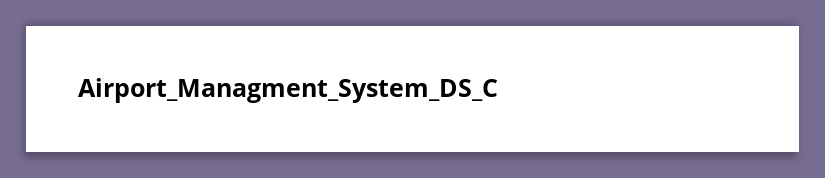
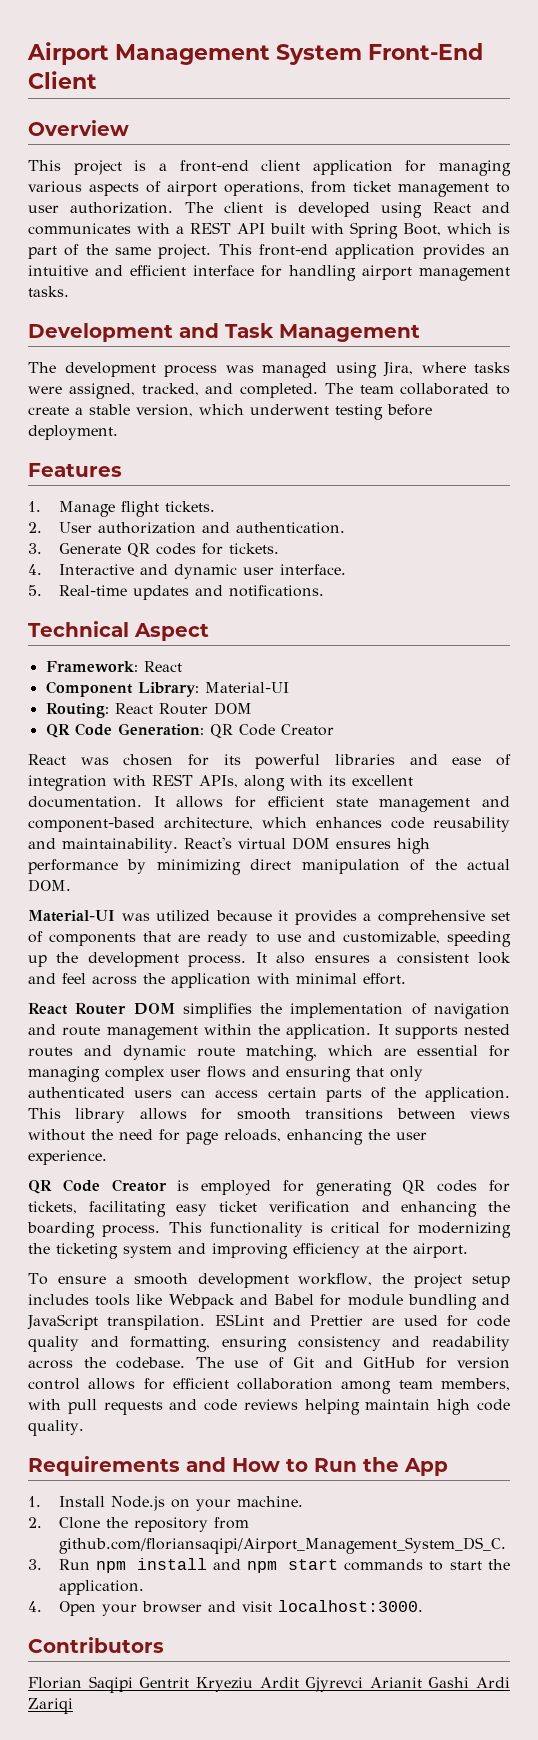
[78,78,498,103] Airport_Managment_System_DS_C -> [27,42,483,65] [28,71,97,89] [28,120,129,136] [28,160,511,176] [28,181,510,197] [28,202,510,218] [28,222,510,239] [28,244,510,259] [28,265,510,281] [28,286,69,297] [28,323,420,342] [28,362,510,378] [28,383,510,399] [28,404,432,420] [28,425,118,440] [28,463,122,477] [28,501,216,517] [28,522,346,534] [28,543,280,557] [28,564,347,579] [28,585,325,600] [28,621,209,641] [45,661,182,672] [45,681,289,697] [45,702,252,718] [45,723,334,738] [28,754,511,769] [28,774,413,791] [28,796,511,812] [28,817,510,832] [28,837,430,854] [28,859,511,875] [28,879,71,892] [28,910,510,925] [28,931,511,947] [28,952,512,967] [28,973,406,988] [28,1003,510,1019] [28,1024,510,1040] [28,1045,510,1061] [28,1066,423,1082] [28,1087,510,1102] [28,1108,510,1123] [28,1129,427,1145] [28,1150,107,1165] [28,1179,510,1196] [28,1201,511,1217] [27,1222,511,1238] [28,1243,468,1259] [28,1273,510,1288] [28,1294,510,1310] [27,1314,510,1330] [28,1336,511,1352] [28,1357,510,1369] [28,1378,510,1394] [28,1399,510,1415] [28,1420,84,1436] [28,1456,448,1476] [28,1496,304,1511] [28,1517,250,1532] [59,1537,507,1554] [28,1558,511,1573] [59,1580,145,1595] [28,1600,424,1616] [28,1637,164,1653] [28,1676,510,1693] [28,1698,73,1714] Airport Management System Front-End Client // Overview // This project is a front-end client application for managing various aspects of airport operations, from ticket management to user authorization. The client is developed using React and communicates with a REST API built with Spring Boot, which is part of the same project. This front-end application provides an intuitive and efficient interface for handling airport management tasks. // Development and Task Management // The development process was managed using Jira, where tasks were assigned, tracked, and completed. The team collaborated to create a stable version, which underwent testing before deployment. // Features // 1. Manage flight tickets. // 2. User authorization and authentication. // 3. Generate QR codes for tickets. // 4. Interactive and dynamic user interface. // 5. Real-time updates and notifications. // Technical Aspect // Framework: React // Component Library: Material-UI // Routing: React Router DOM // QR Code Generation: QR Code Creator // React was chosen for its powerful libraries and ease of integration with REST APIs, along with its excellent documentation. It allows for efficient state management and component-based architecture, which enhances code reusability and maintainability. React's virtual DOM ensures high performance by minimizing direct manipulation of the actual DOM. // Material-UI was utilized because it provides a comprehensive set of components that are ready to use and customizable, speeding up the development process. It also ensures a consistent look and feel across the application with minimal effort. // React Router DOM simplifies the implementation of navigation and route management within the application. It supports nested routes and dynamic route matching, which are essential for managing complex user flows and ensuring that only authenticated users can access certain parts of the application. This library allows for smooth transitions between views without the need for page reloads, enhancing the user experience. // QR Code Creator is employed for generating QR codes for tickets, facilitating easy ticket verification and enhancing the boarding process. This functionality is critical for modernizing the ticketing system and improving efficiency at the airport. // To ensure a smooth development workflow, the project setup includes tools like Webpack and Babel for module bundling and JavaScript transpilation. ESLint and Prettier are used for code quality and formatting, ensuring consistency and readability across the codebase. The use of Git and GitHub for version control allows for efficient collaboration among team members, with pull requests and code reviews helping maintain high code quality. // Requirements and How to Run the App // 1. Install Node.js on your machine. // 2. Clone the repository from github.com/floriansaqipi/Airport_Management_System_DS_C. // 3. Run npm install and npm start commands to start the application. // 4. Open your browser and visit localhost:3000. // Contributors // Florian Saqipi Gentrit Kryeziu Ardit Gjyrevci Arianit Gashi Ardi Zariqi

